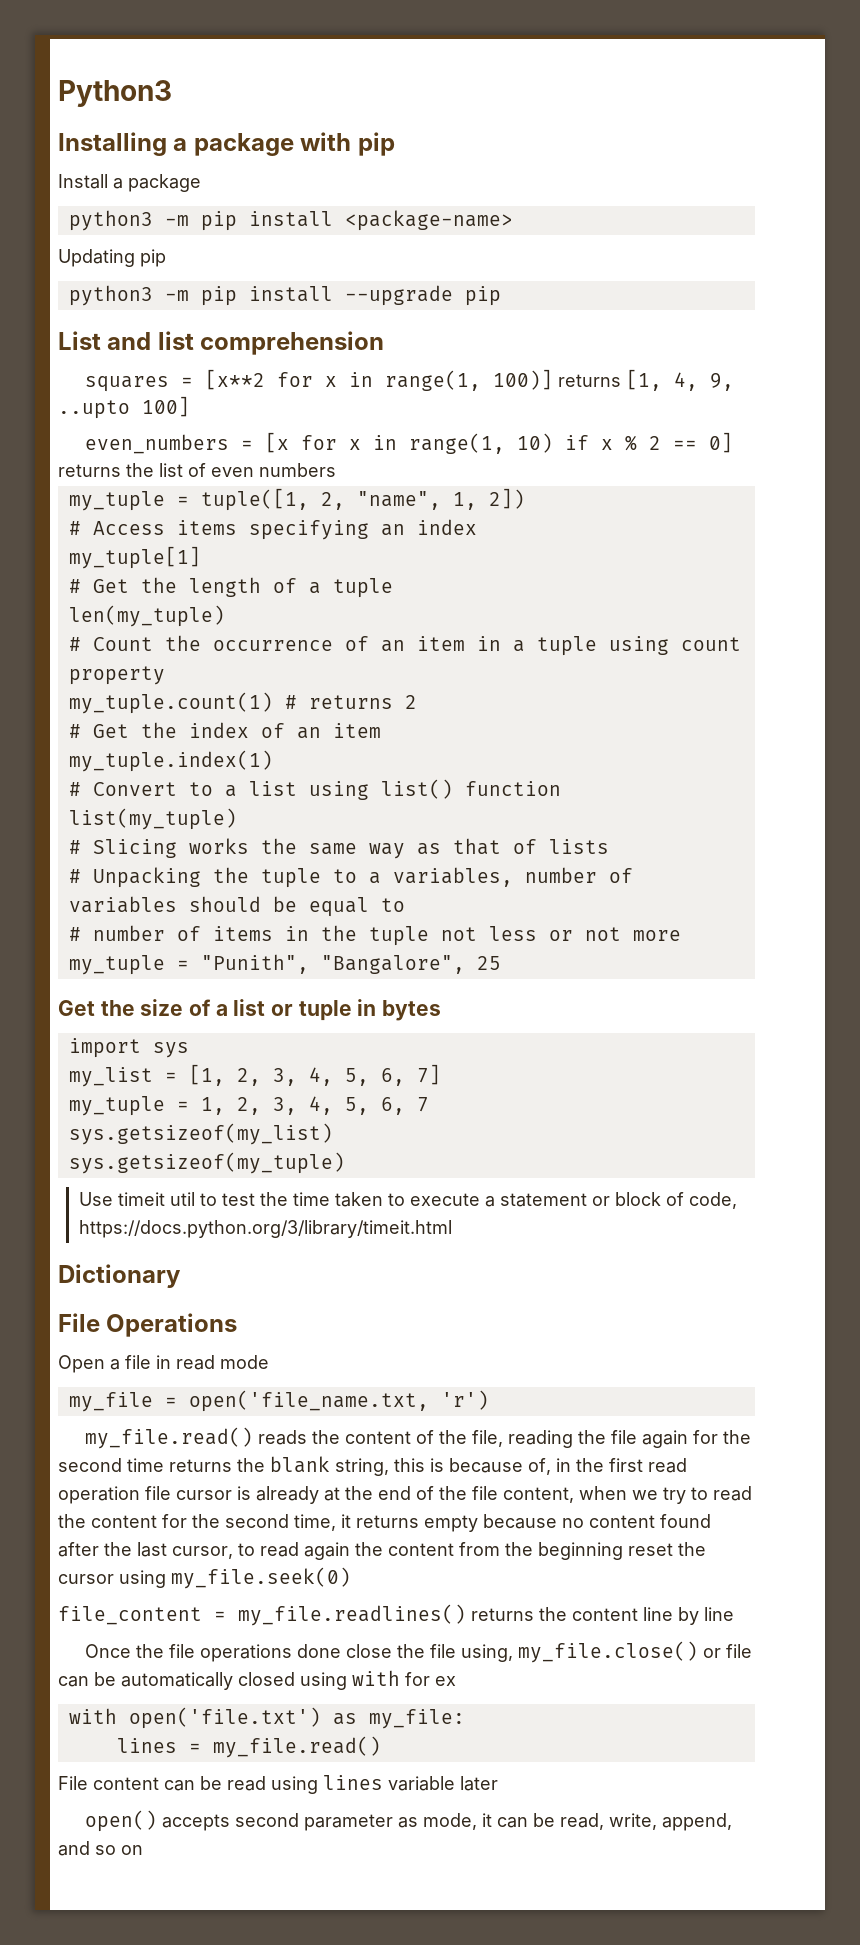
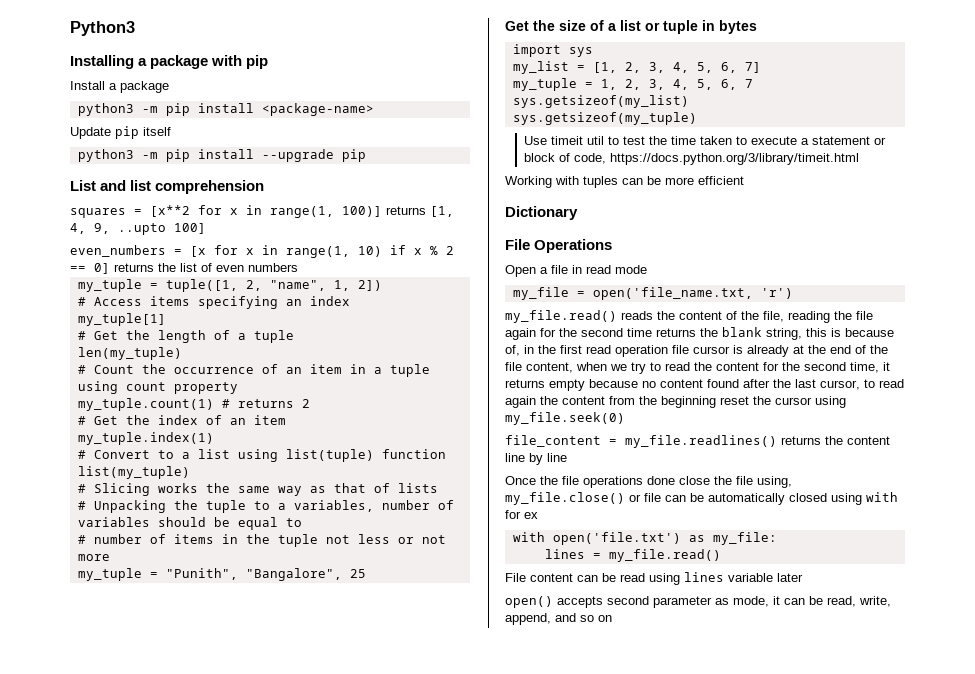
[58,249,166,267] Updating pip -> [70,126,171,139] Update pip itself
[380,779,453,799] list() -> [285,449,374,462] list(tuple)
(452, 1229) none -> [505,176,744,188] // Working with tuples can be more efficient

